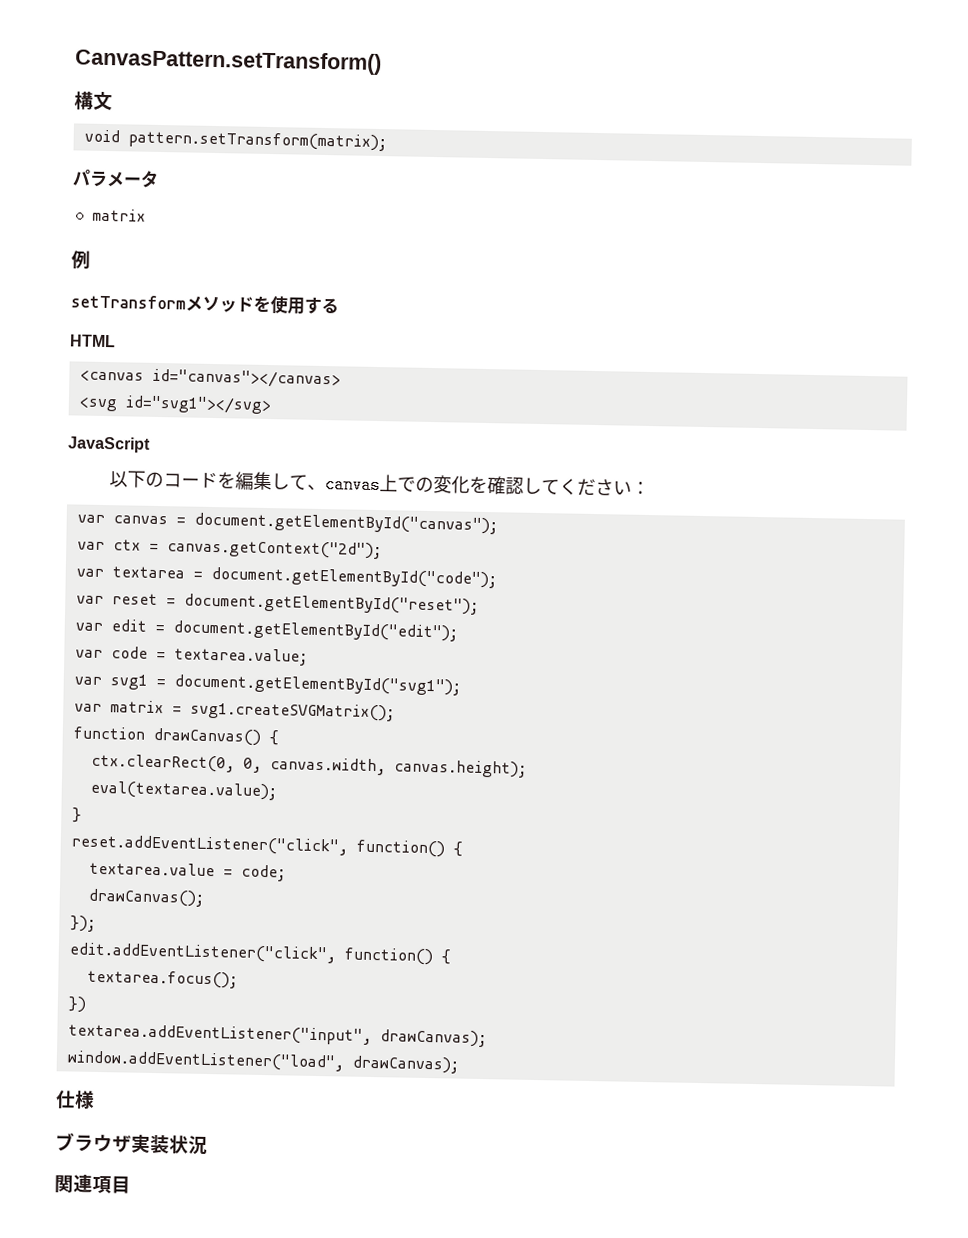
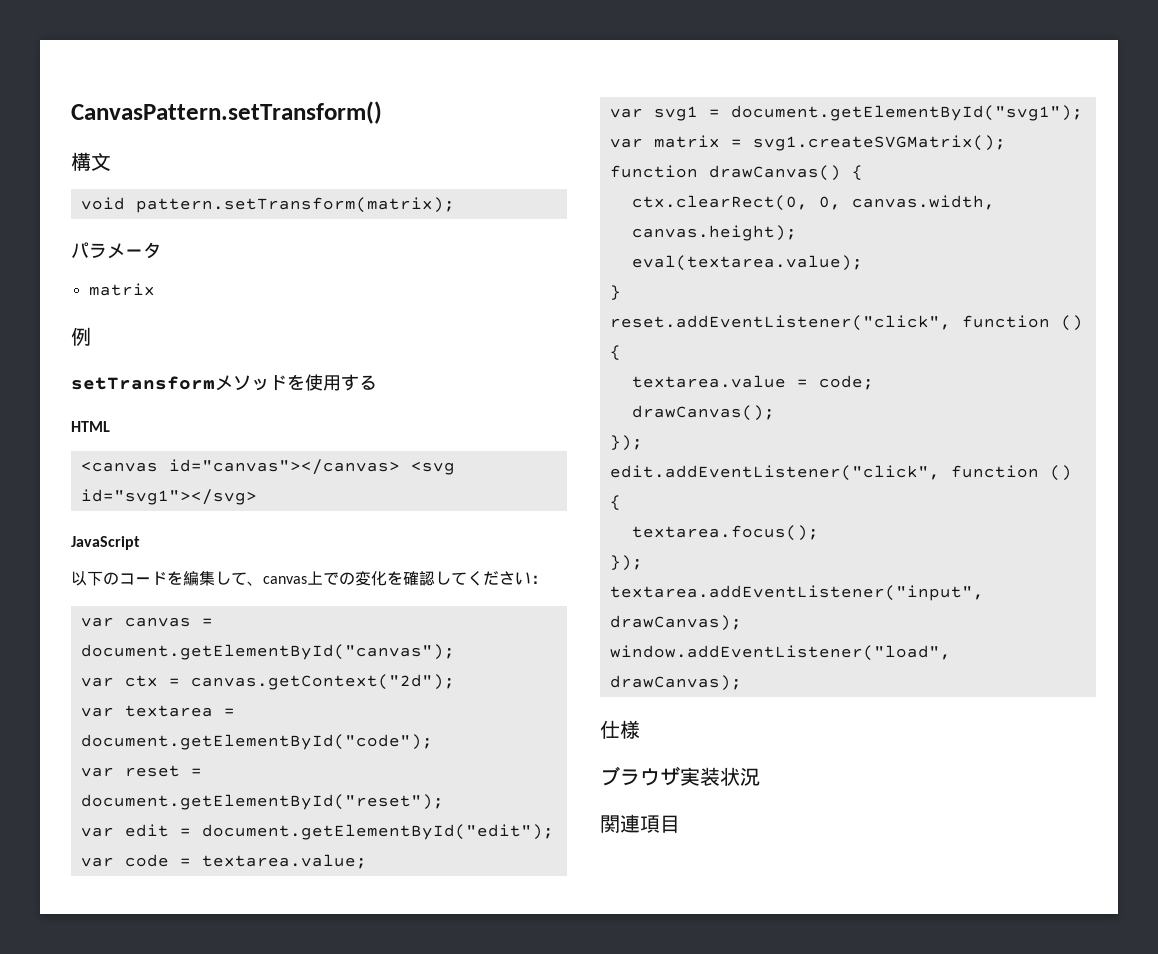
(341, 378) // -> (400, 467) none
[355,839,445,858] function() -> [961,315,1083,331] function ()
[343,947,433,966] function() -> [950,465,1072,481] function ()
[67,996,87,1013] }) -> [609,555,643,571] });

